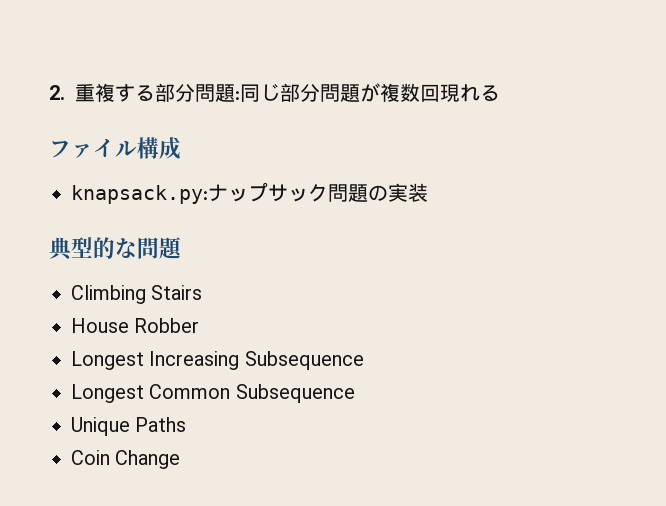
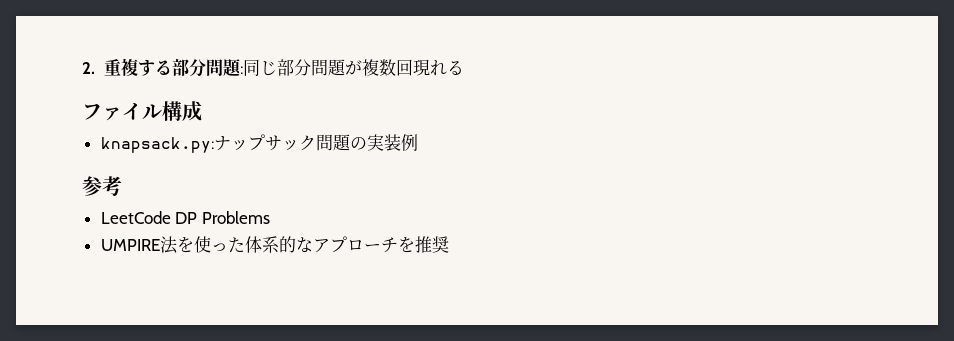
[49,237,183,261] [71,285,203,304] [71,318,200,333] [71,351,364,370] [71,384,355,403] [71,417,187,436] [71,450,181,469] // 典型的な問題 // Climbing Stairs // House Robber // Longest Increasing Subsequence // Longest Common Subsequence // Unique Paths // Coin Change -> [400,134,418,151] [82,176,122,196] [100,211,270,224] [100,236,449,254] 例 // 参考 // LeetCode DP Problems // UMPIRE法を使った体系的なアプローチを推奨

